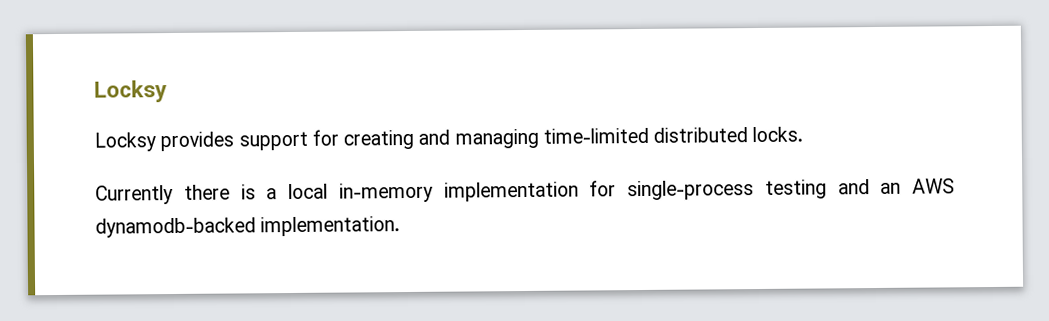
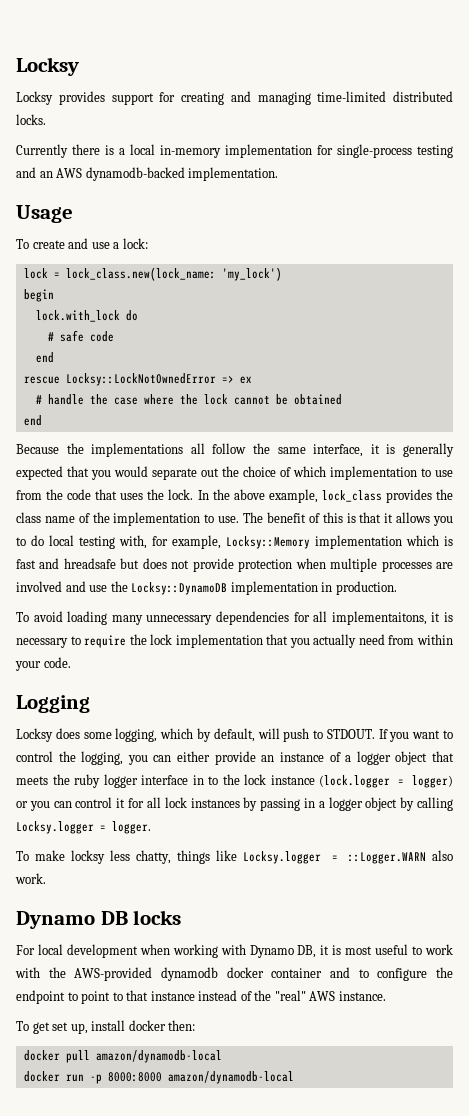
(401, 226) none -> [16,205,73,223] [16,238,148,249] [23,267,282,281] [23,289,54,302] [35,310,138,322] [47,330,114,342] [35,352,54,363] [23,373,252,386] [35,394,342,405] [23,415,42,426] [16,443,455,457] [16,466,453,480] [16,489,453,503] [16,512,454,526] [16,535,453,549] [16,558,453,572] [16,581,397,595] [16,611,454,625] [16,634,454,648] [15,657,71,671] [16,695,90,713] [16,728,453,742] [16,751,455,765] [16,774,453,788] [16,797,453,811] [16,821,151,834] [16,850,454,864] [15,873,46,884] [16,910,182,929] [16,944,453,958] [15,967,454,981] [16,990,386,1004] [16,1020,196,1034] [23,1050,222,1063] [23,1071,294,1084] // Usage // To create and use a lock: // lock = lock_class.new(lock_name: 'my_lock') // begin // lock.with_lock do // # safe code // end // rescue Locksy::LockNotOwnedError => ex // # handle the case where the lock cannot be obtained // end // Because the implementations all follow the same interface, it is generally expected that you would separate out the choice of which implementation to use from the code that uses the lock. In the above example, lock_class provides the class name of the implementation to use. The benefit of this is that it allows you to do local testing with, for example, Locksy::Memory implementation which is fast and hreadsafe but does not provide protection when multiple processes are involved and use the Locksy::DynamoDB implementation in production. // To avoid loading many unnecessary dependencies for all implementaitons, it is necessary to require the lock implementation that you actually need from within your code. // Logging // Locksy does some logging, which by default, will push to STDOUT. If you want to control the logging, you can either provide an instance of a logger object that meets the ruby logger interface in to the lock instance (lock.logger = logger) or you can control it for all lock instances by passing in a logger object by calling Locksy.logger = logger. // To make locksy less chatty, things like Locksy.logger = ::Logger.WARN also work. // Dynamo DB locks // For local development when working with Dynamo DB, it is most useful to work with the AWS-provided dynamodb docker container and to configure the endpoint to point to that instance instead of the "real" AWS instance. // To get set up, install docker then: // docker pull amazon/dynamodb-local // docker run -p 8000:8000 amazon/dynamodb-local

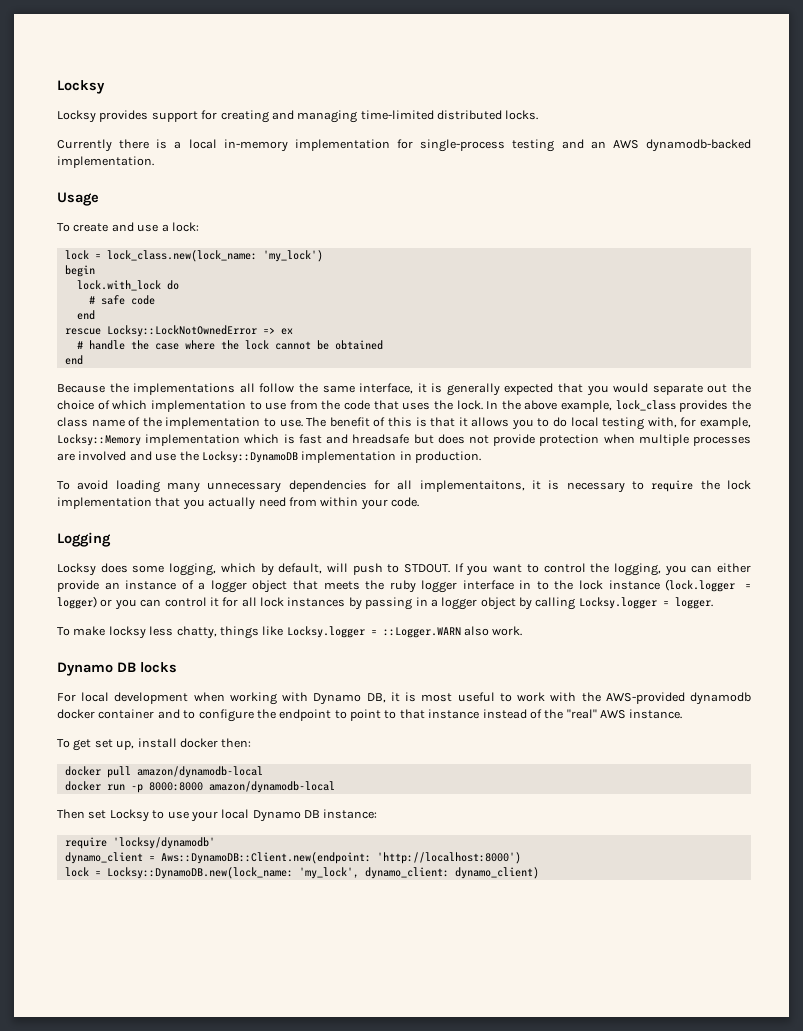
(294, 1077) none -> [57,809,378,822] [64,837,215,849] [64,852,521,864] [64,867,539,879] // Then set Locksy to use your local Dynamo DB instance: // require 'locksy/dynamodb' // dynamo_client = Aws::DynamoDB::Client.new(endpoint: 'http://localhost:8000') // lock = Locksy::DynamoDB.new(lock_name: 'my_lock', dynamo_client: dynamo_client)

